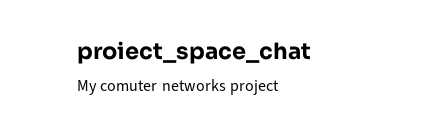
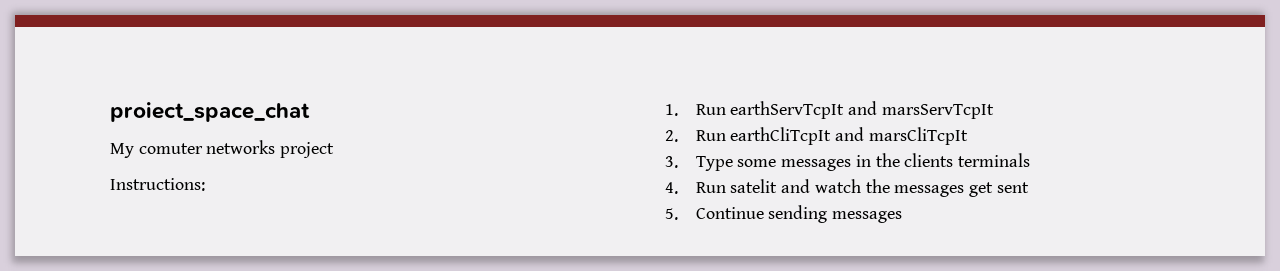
(279, 87) none -> [110,178,205,191] [665,101,994,119] [665,127,968,145] [665,153,1031,171] [665,179,1029,197] [665,205,903,223] // Instructions: // 1. Run earthServTcpIt and marsServTcpIt // 2. Run earthCliTcpIt and marsCliTcpIt // 3. Type some messages in the clients terminals // 4. Run satelit and watch the messages get sent // 5. Continue sending messages

